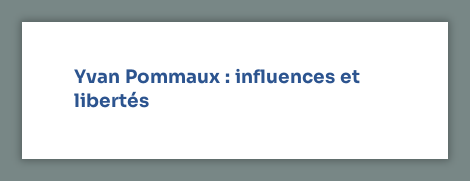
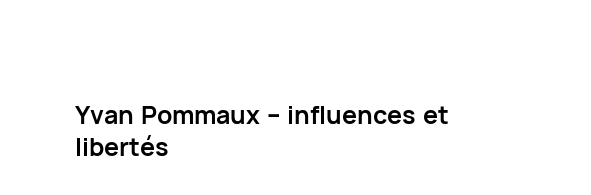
[224,73,230,83] : -> [266,114,281,124] –

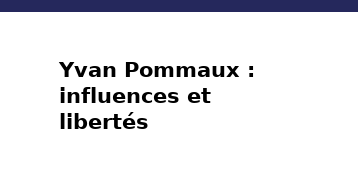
[266,114,281,124] – -> [247,66,255,77] :

